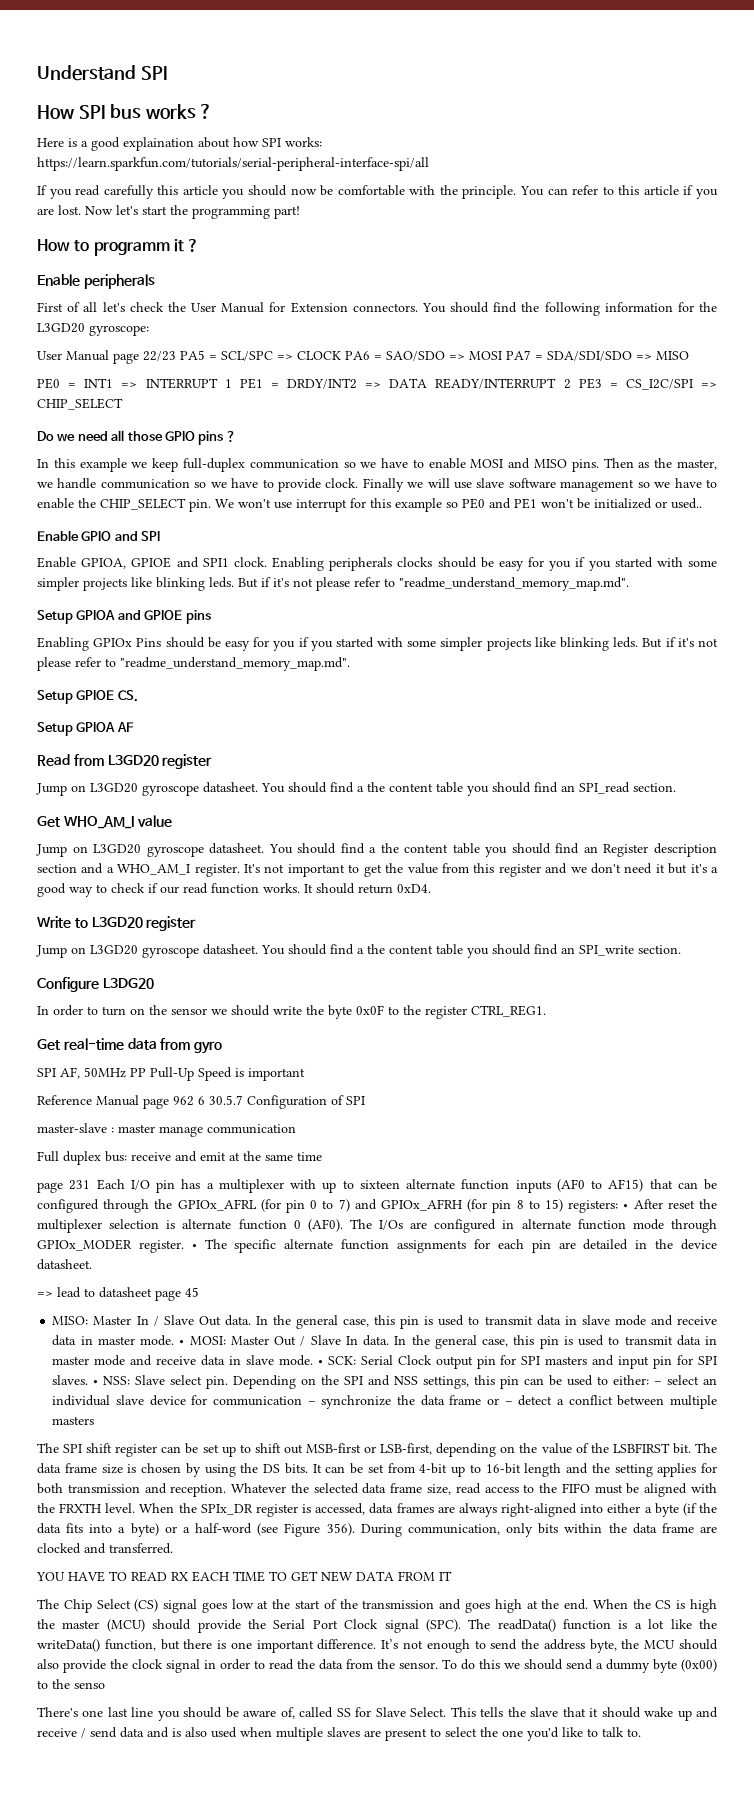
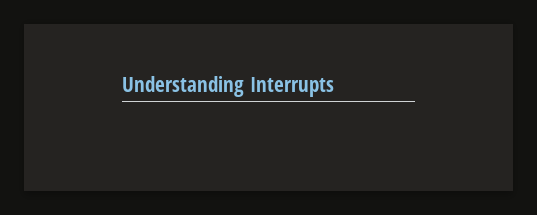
[37,65,167,81] [37,104,213,119] [37,137,322,151] [37,157,429,171] [37,185,718,199] [37,205,300,219] [37,239,200,256] [37,274,155,289] [37,302,717,316] [37,323,149,336] [37,350,689,364] [37,378,717,390] [37,398,123,410] [37,430,236,445] [37,458,717,472] [37,478,718,492] [37,498,702,512] [37,530,161,541] [37,557,717,571] [37,577,629,591] [37,610,211,624] [37,637,718,651] [37,657,350,671] [37,690,138,704] [37,722,134,736] [37,754,213,769] [36,782,676,796] [37,815,172,829] [36,843,717,857] [37,863,718,877] [37,883,431,897] [37,916,197,931] [36,944,681,958] [37,977,154,992] [37,1005,546,1019] [37,1038,223,1054] [37,1067,305,1081] [37,1095,365,1109] [37,1123,296,1137] [37,1151,322,1165] [37,1179,717,1193] [37,1199,718,1213] [37,1219,717,1233] [37,1239,718,1253] [37,1259,92,1270] [37,1287,199,1301] [52,1315,718,1329] [52,1335,717,1349] [52,1355,717,1369] [52,1375,718,1389] [52,1395,718,1409] [52,1416,95,1425] [37,1443,717,1457] [37,1463,717,1477] [37,1483,718,1497] [37,1503,717,1517] [37,1523,717,1537] [37,1543,173,1554] [36,1571,452,1582] [37,1599,717,1613] [37,1619,718,1633] [37,1639,719,1653] [37,1659,717,1673] [37,1679,105,1689] [37,1707,718,1721] [37,1727,641,1741] Understand SPI // How SPI bus works ? // Here is a good explaination about how SPI works: https://learn.sparkfun.com/tutorials/serial-peripheral-interface-spi/all // If you read carefully this article you should now be comfortable with the principle. You can refer to this article if you are lost. Now let's start the programming part! // How to programm it ? // Enable peripherals // First of all let's check the User Manual for Extension connectors. You should find the following information for the L3GD20 gyroscope: // User Manual page 22/23 PA5 = SCL/SPC => CLOCK PA6 = SAO/SDO => MOSI PA7 = SDA/SDI/SDO => MISO // PE0 = INT1 => INTERRUPT 1 PE1 = DRDY/INT2 => DATA READY/INTERRUPT 2 PE3 = CS_I2C/SPI => CHIP_SELECT // Do we need all those GPIO pins ? // In this example we keep full-duplex communication so we have to enable MOSI and MISO pins. Then as the master, we handle communication so we have to provide clock. Finally we will use slave software management so we have to enable the CHIP_SELECT pin. We won't use interrupt for this example so PE0 and PE1 won't be initialized or used.. // Enable GPIO and SPI // Enable GPIOA, GPIOE and SPI1 clock. Enabling peripherals clocks should be easy for you if you started with some simpler projects like blinking leds. But if it's not please refer to "readme_understand_memory_map.md". // Setup GPIOA and GPIOE pins // Enabling GPIOx Pins should be easy for you if you started with some simpler projects like blinking leds. But if it's not please refer to "readme_understand_memory_map.md". // Setup GPIOE CS. // Setup GPIOA AF // Read from L3GD20 register // Jump on L3GD20 gyroscope datasheet. You should find a the content table you should find an SPI_read section. // Get WHO_AM_I value // Jump on L3GD20 gyroscope datasheet. You should find a the content table you should find an Register description section and a WHO_AM_I register. It's not important to get the value from this register and we don't need it but it's a good way to check if our read function works. It should return 0xD4. // Write to L3GD20 register // Jump on L3GD20 gyroscope datasheet. You should find a the content table you should find an SPI_write section. // Configure L3DG20 // In order to turn on the sensor we should write the byte 0x0F to the register CTRL_REG1. // Get real-time data from gyro // SPI AF, 50MHz PP Pull-Up Speed is important // Reference Manual page 962 6 30.5.7 Configuration of SPI // master-slave : master manage communication // Full duplex bus: receive and emit at the same time // page 231 Each I/O pin has a multiplexer with up to sixteen alternate function inputs (AF0 to AF15) that can be configured through the GPIOx_AFRL (for pin 0 to 7) and GPIOx_AFRH (for pin 8 to 15) registers: • After reset the multiplexer selection is alternate function 0 (AF0). The I/Os are configured in alternate function mode through GPIOx_MODER register. • The specific alternate function assignments for each pin are detailed in the device datasheet. // => lead to datasheet page 45 // MISO: Master In / Slave Out data. In the general case, this pin is used to transmit data in slave mode and receive data in master mode. • MOSI: Master Out / Slave In data. In the general case, this pin is used to transmit data in master mode and receive data in slave mode. • SCK: Serial Clock output pin for SPI masters and input pin for SPI slaves. • NSS: Slave select pin. Depending on the SPI and NSS settings, this pin can be used to either: – select an individual slave device for communication – synchronize the data frame or – detect a conflict between multiple masters // The SPI shift register can be set up to shift out MSB-first or LSB-first, depending on the value of the LSBFIRST bit. The data frame size is chosen by using the DS bits. It can be set from 4-bit up to 16-bit length and the setting applies for both transmission and reception. Whatever the selected data frame size, read access to the FIFO must be aligned with the FRXTH level. When the SPIx_DR register is accessed, data frames are always right-aligned into either a byte (if the data fits into a byte) or a half-word (see Figure 356). During communication, only bits within the data frame are clocked and transferred. // YOU HAVE TO READ RX EACH TIME TO GET NEW DATA FROM IT // The Chip Select (CS) signal goes low at the start of the transmission and goes high at the end. When the CS is high the master (MCU) should provide the Serial Port Clock signal (SPC). The readData() function is a lot like the writeData() function, but there is one important difference. It’s not enough to send the address byte, the MCU should also provide the clock signal in order to read the data from the sensor. To do this we should send a dummy byte (0x00) to the senso // There's one last line you should be aware of, called SS for Slave Select. This tells the slave that it should wake up and receive / send data and is also used when multiple slaves are present to select the one you'd like to talk to. -> [122,76,334,97] Understanding Interrupts

